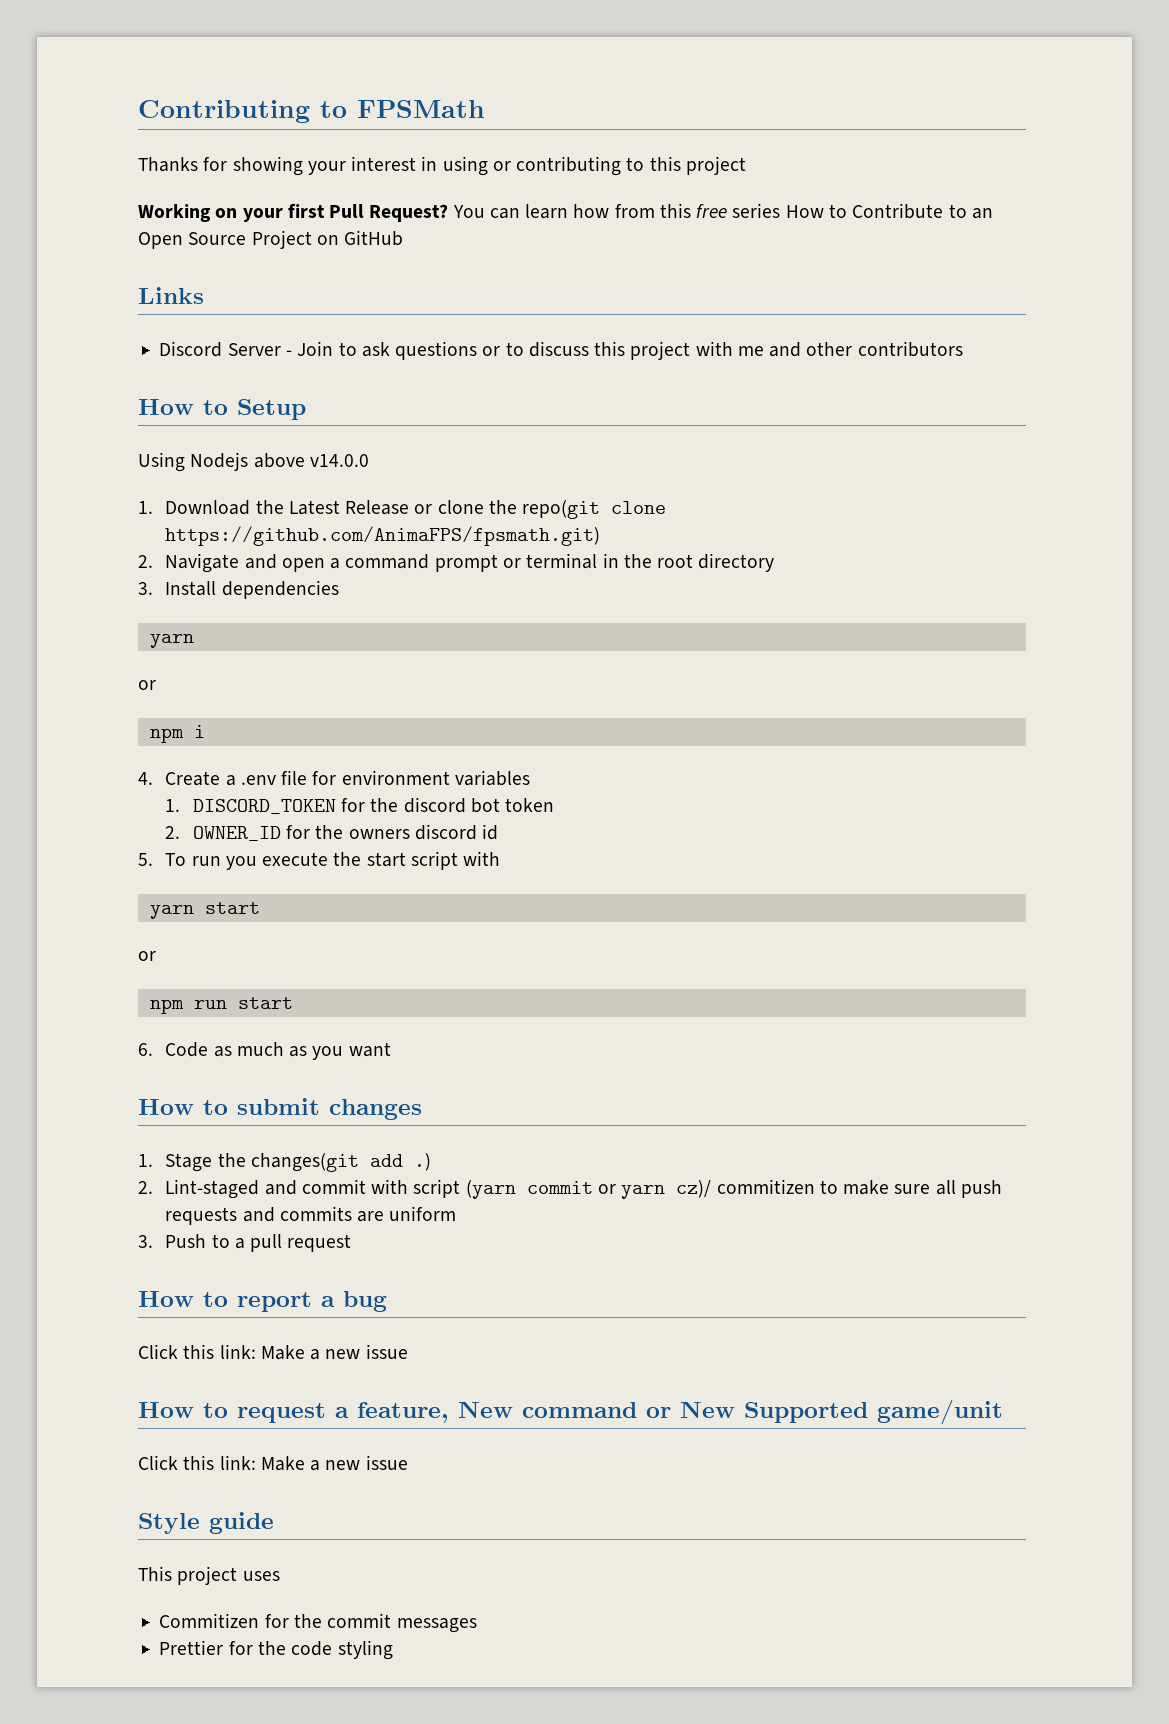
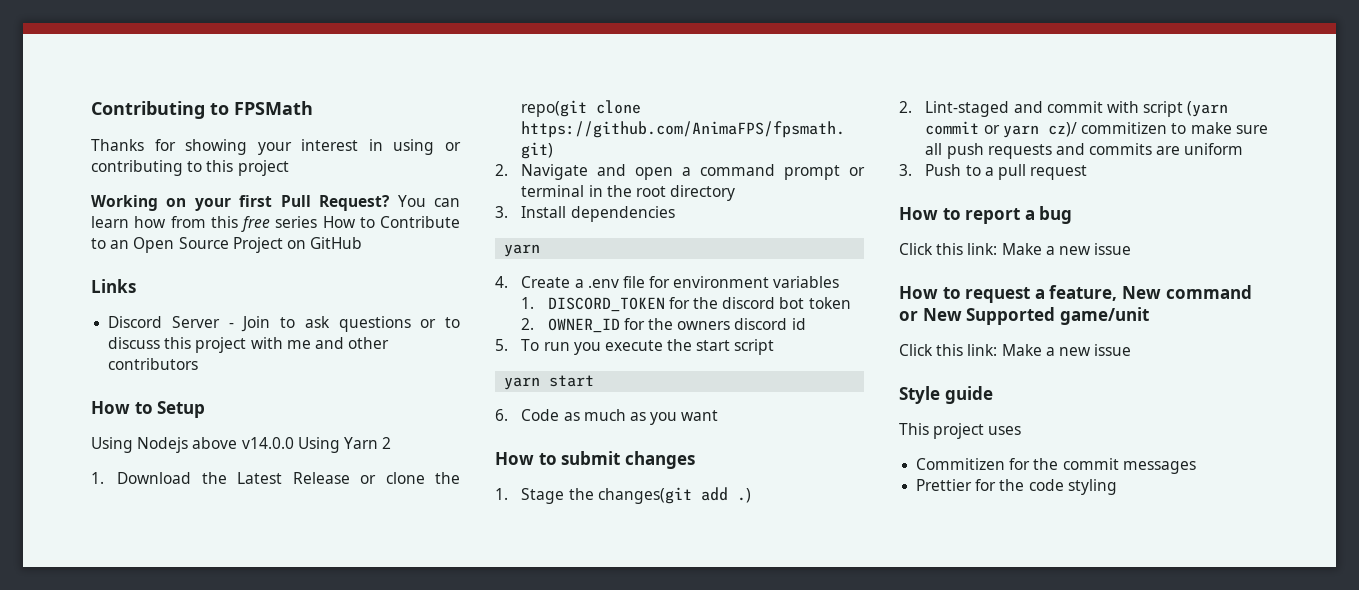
(369, 460) none -> [297,437,392,453] Using Yarn 2
[138,680,156,690] [149,725,205,743] // or // npm i -> (541, 250) none
[463,851,501,866] with -> (775, 347) none
[138,951,156,961] [149,997,293,1014] // or // npm run start -> (595, 381) none

